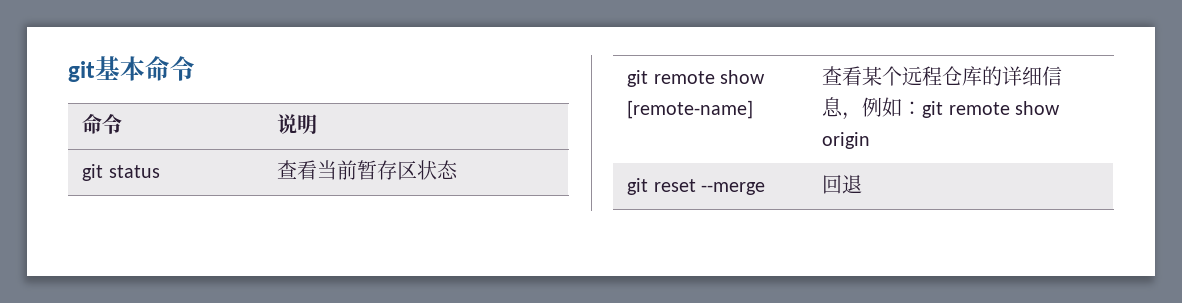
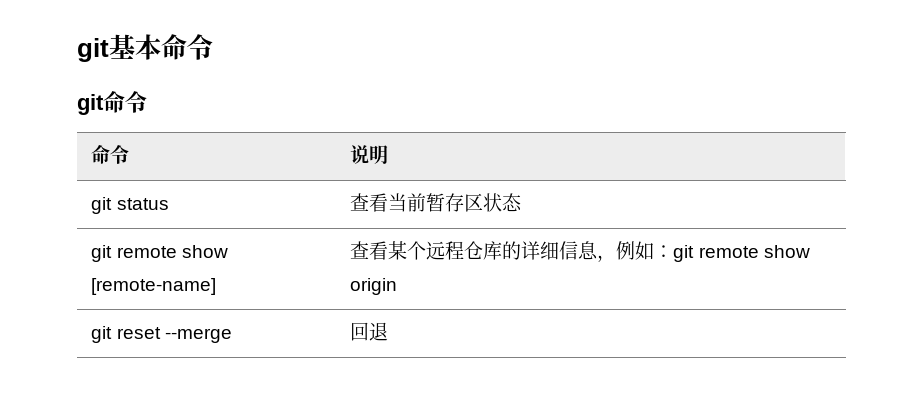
(195, 68) none -> [77,91,147,115] // git命令

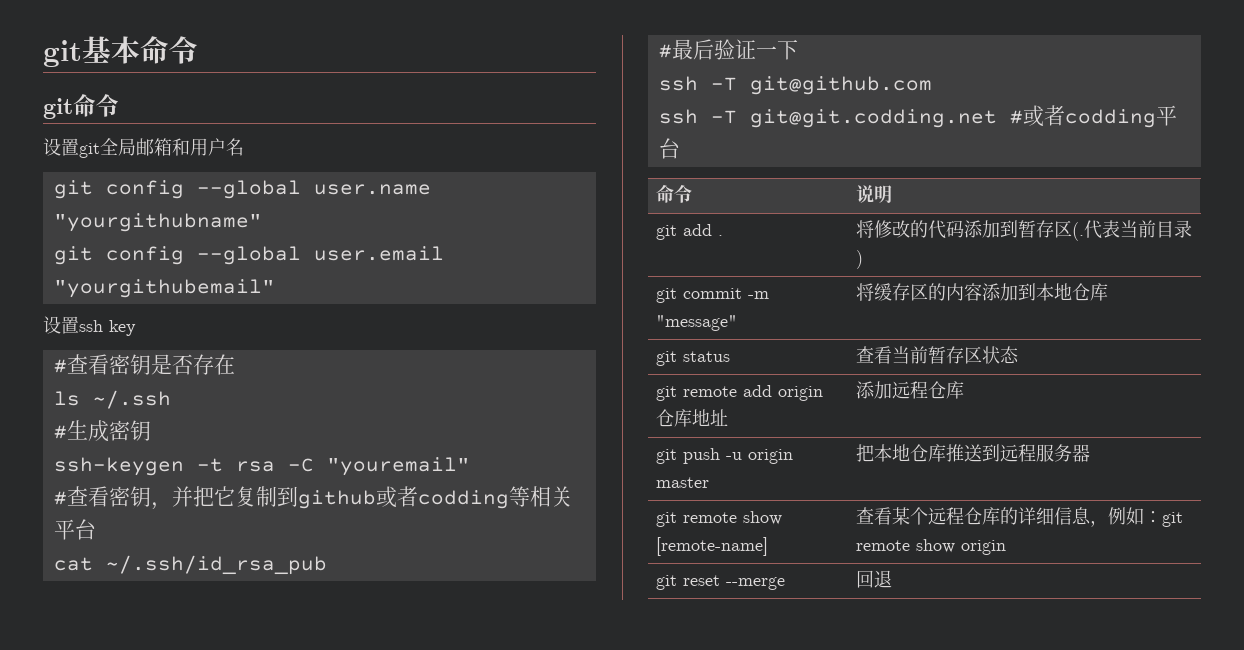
[91,145,130,164] [350,145,389,164] // 命令 | 说明 -> [43,138,244,158] [53,180,431,199] [53,213,262,232] [53,246,444,265] [53,279,275,298] [43,316,136,336] [53,354,235,375] [53,390,171,409] [53,420,151,442] [53,457,470,476] [53,486,572,510] [53,519,96,540] [53,555,327,575] [658,39,798,60] [658,76,932,95] [658,105,1177,128] [658,138,680,159] [656,184,693,203] [856,185,893,203] [656,224,724,240] [856,220,1193,241] [856,250,864,269] [656,288,770,303] [656,315,738,331] [856,283,1109,301] // 设置git全局邮箱和用户名 // git config --global user.name "yourgithubname" // git config --global user.email "yourgithubemail" // 设置ssh key // #查看密钥是否存在 // ls ~/.ssh // #生成密钥 // ssh-keygen -t rsa -C "youremail" // #查看密钥，并把它复制到github或者codding等相关平台 // cat ~/.ssh/id_rsa_pub // #最后验证一下 // ssh -T git@github.com // ssh -T git@git.codding.net #或者codding平台 // 命令 | 说明 // git add . | 将修改的代码添加到暂存区(.代表当前目录) // git commit -m "message" | 将缓存区的内容添加到本地仓库
(523, 202) none -> [656,385,824,401] [656,409,729,427] [856,381,965,399] [656,448,794,464] [656,477,710,488] [856,444,1091,462] // git remote add origin仓库地址 | 添加远程仓库 // git push -u origin master | 把本地仓库推送到远程服务器

